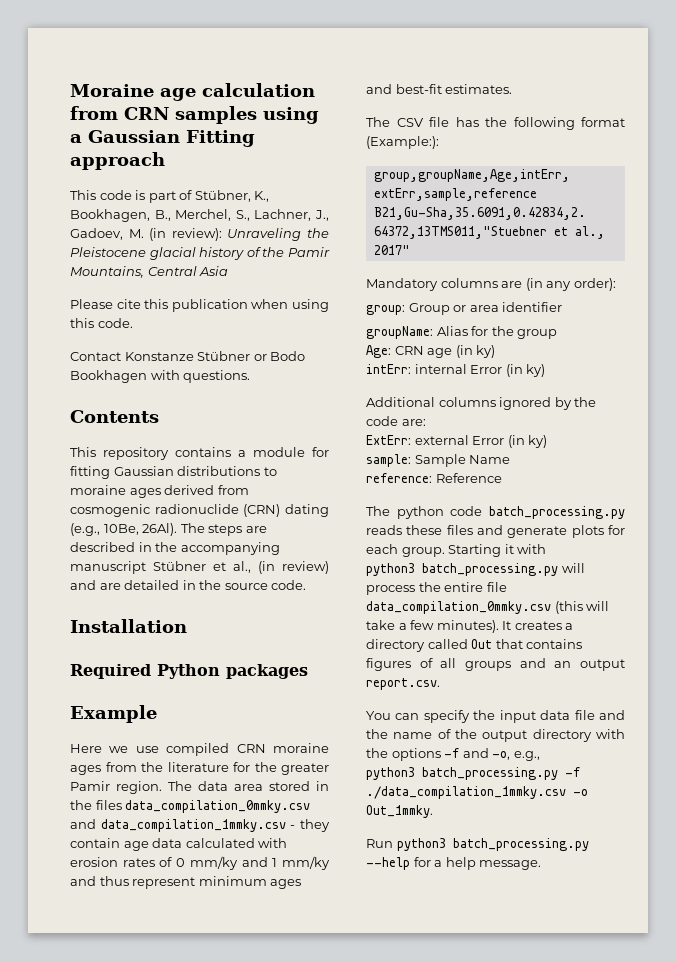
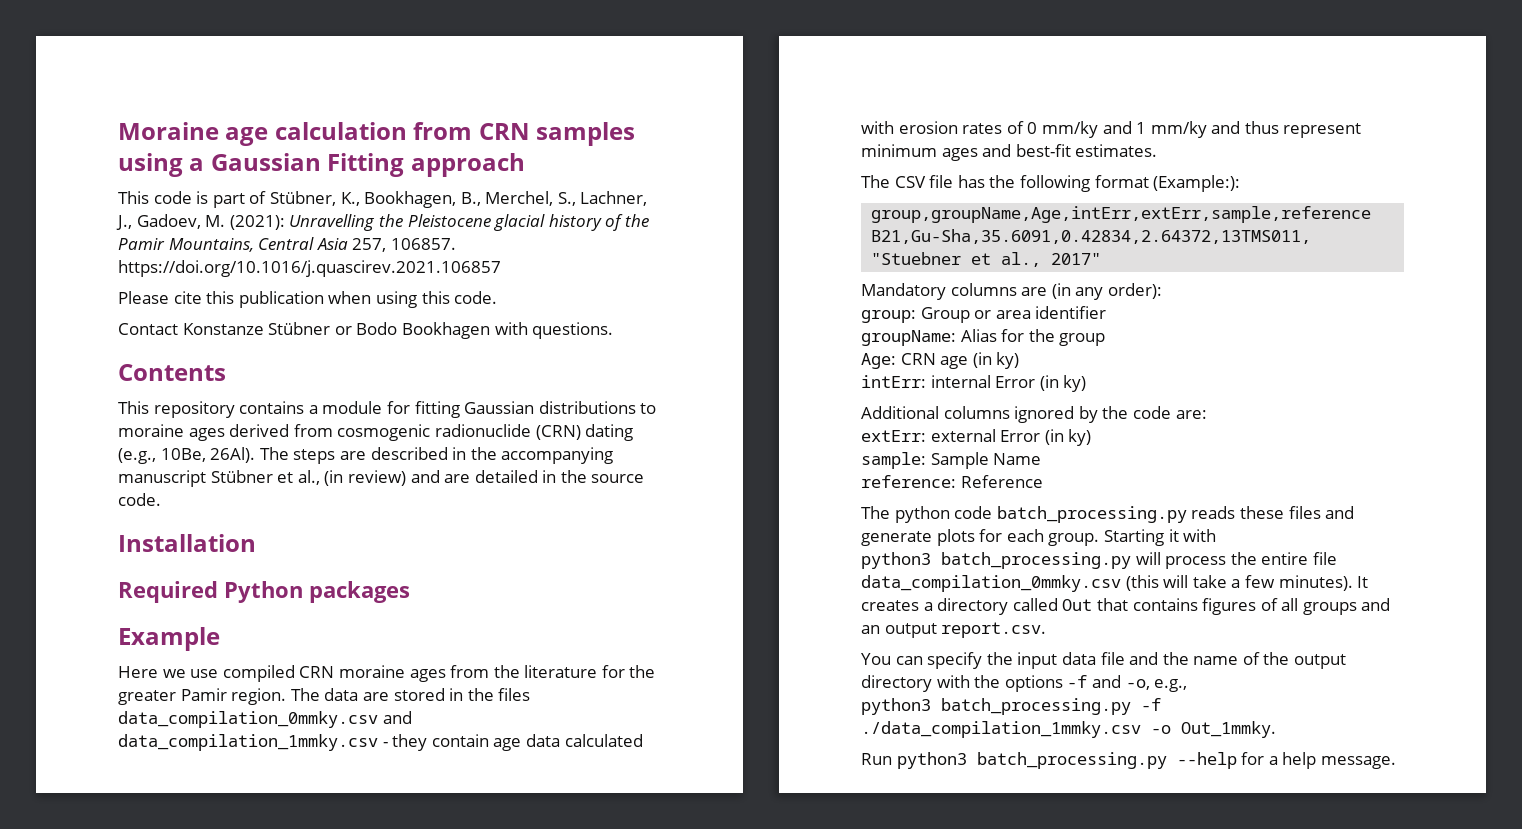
[149,228,302,241] (in review): Unraveling -> [229,214,376,231] (2021): Unravelling
(229, 271) none -> [352,238,456,252] [118,260,501,277] 257, 106857. https://doi.org/10.1016/j.quascirev.2021.106857
[234,784,263,791] area -> [362,692,389,701] are
[366,435,411,445] ExtErr: -> [861,430,926,442] extErr:

